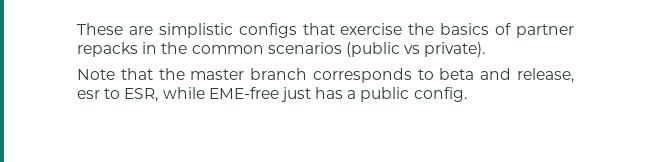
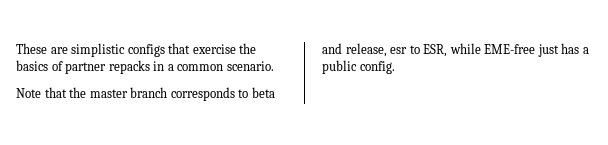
[161,42,486,57] the common scenarios (public vs private). -> [167,61,274,71] a common scenario.

